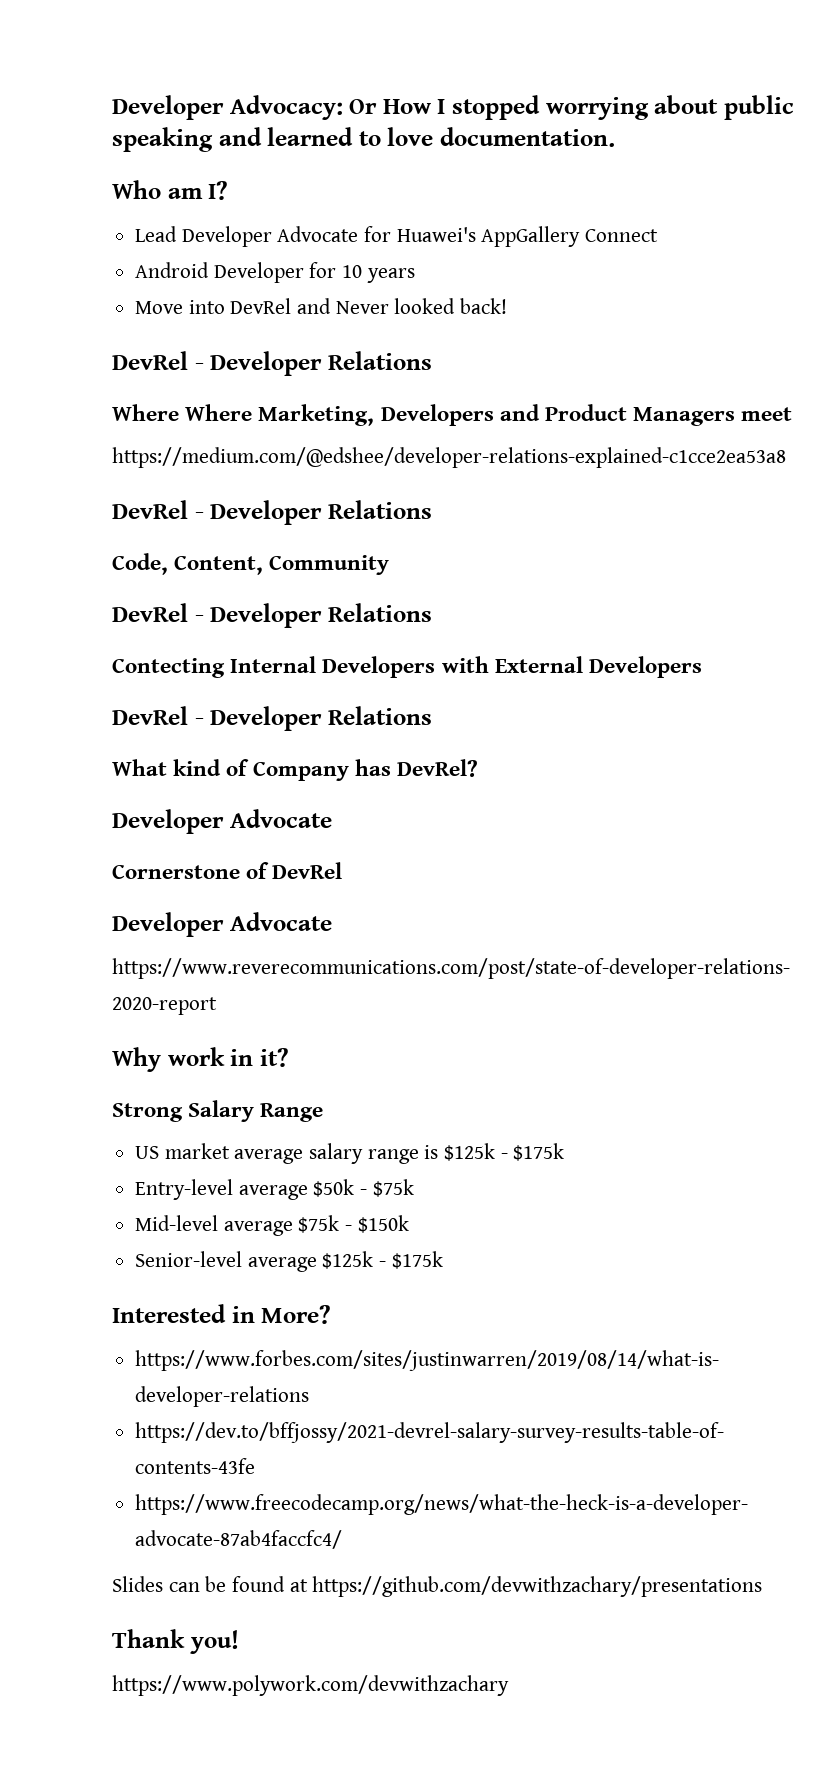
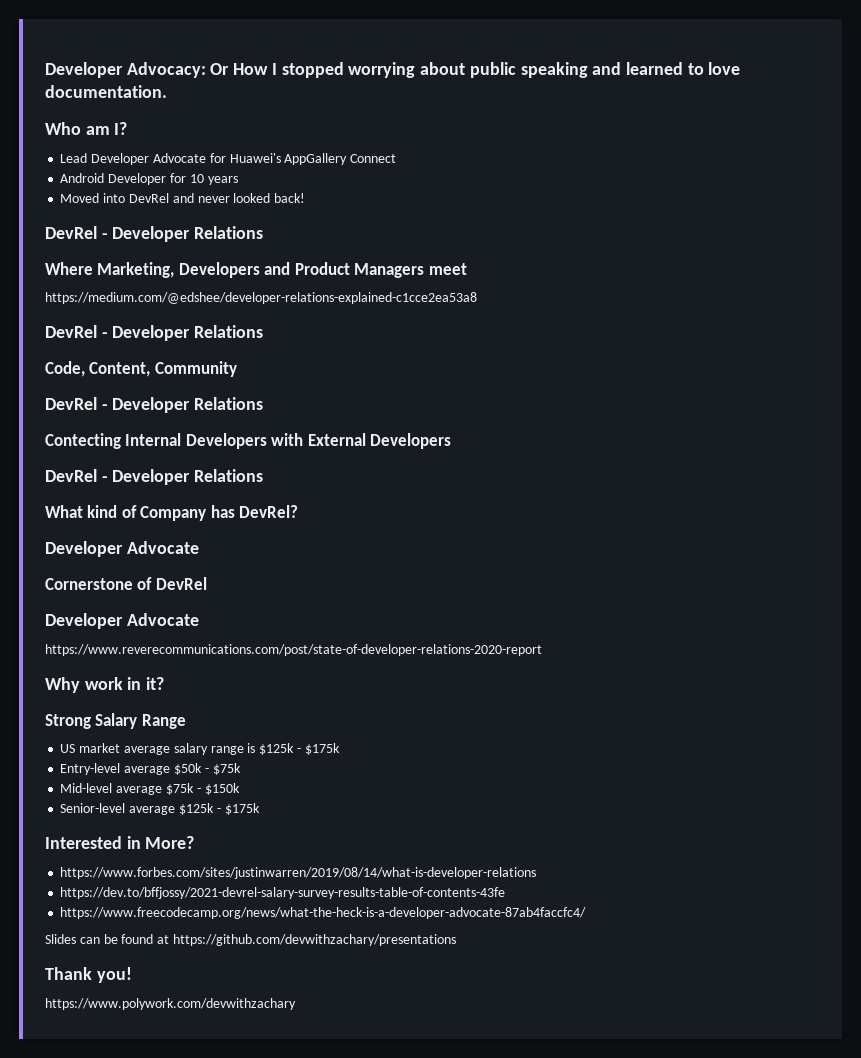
[135,301,184,314] Move -> [60,193,100,203] Moved
[335,301,389,314] Never -> [197,196,230,203] never
[185,404,253,421] Where -> (93, 268) none

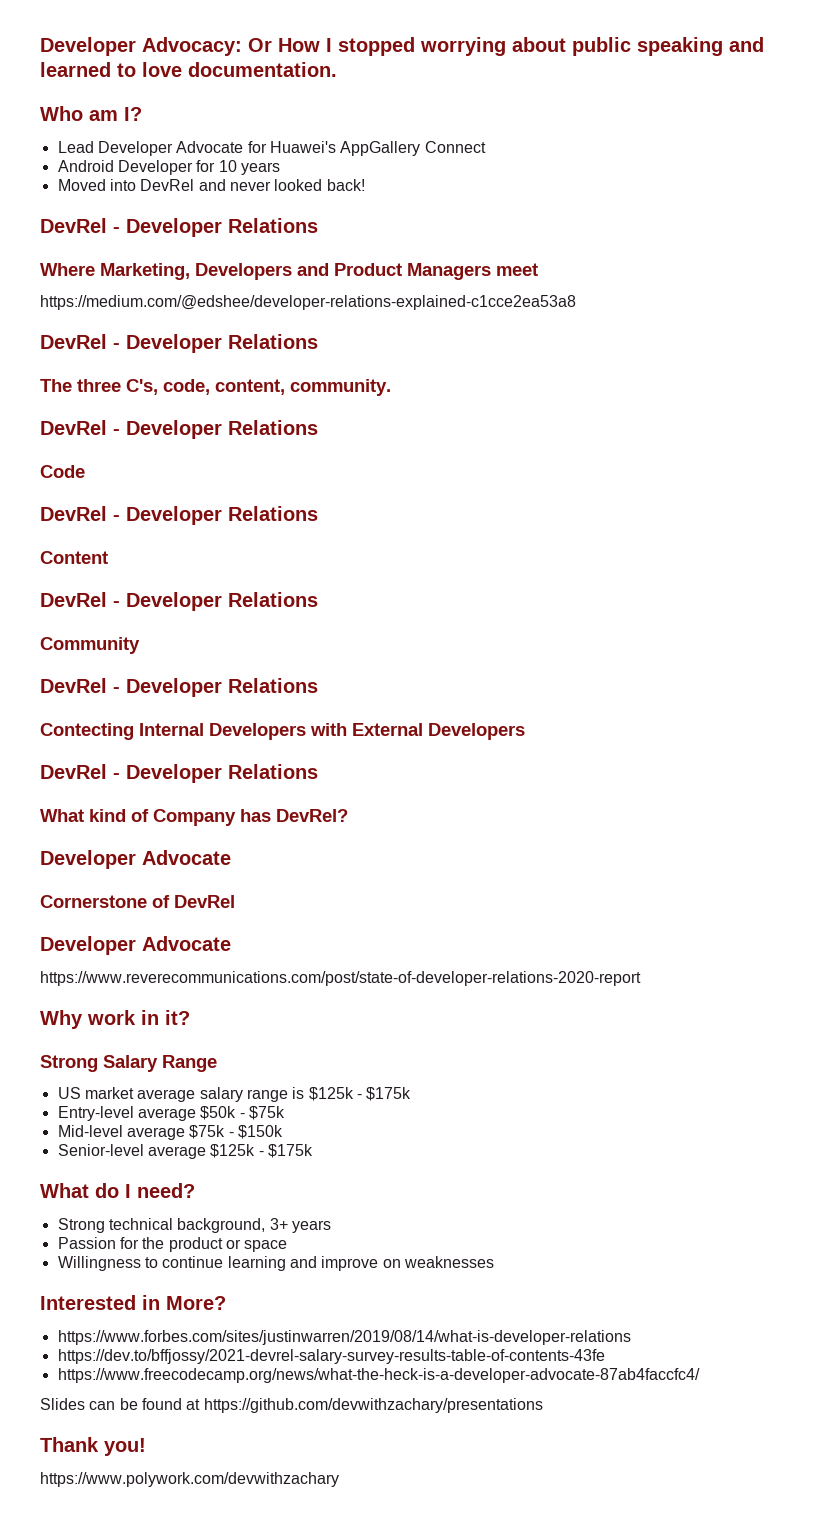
[45,361,151,377] Code, Content, -> [40,379,391,396] [40,420,318,439] [40,465,85,478] [40,506,318,525] [40,551,108,564] [40,592,318,611] The three C's, code, content, community. // DevRel - Developer Relations // Code // DevRel - Developer Relations // Content // DevRel - Developer Relations //
(260, 809) none -> [40,1183,195,1198] [57,1218,331,1233] [57,1237,288,1252] [57,1256,494,1271] // What do I need? // Strong technical background, 3+ years // Passion for the product or space // Willingness to continue learning and improve on weaknesses

